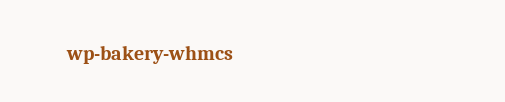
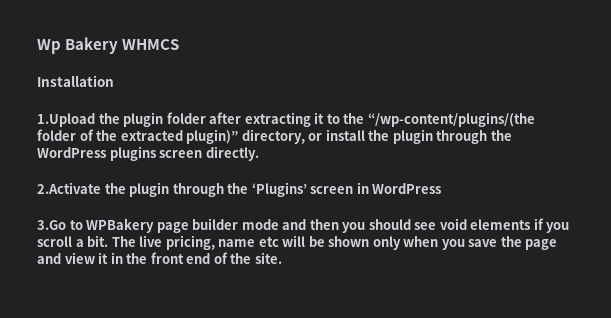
[66,45,233,64] wp-bakery-whmcs -> [37,37,180,54] [37,75,114,87] [37,112,535,127] [37,129,512,144] [37,146,259,161] [37,182,442,197] [37,218,570,233] [37,235,558,250] [37,252,282,264] Wp Bakery WHMCS // Installation // 1.Upload the plugin folder after extracting it to the “/wp-content/plugins/(the folder of the extracted plugin)” directory, or install the plugin through the WordPress plugins screen directly. // 2.Activate the plugin through the ‘Plugins’ screen in WordPress // 3.Go to WPBakery page builder mode and then you should see void elements if you scroll a bit. The live pricing, name etc will be shown only when you save the page and view it in the front end of the site.

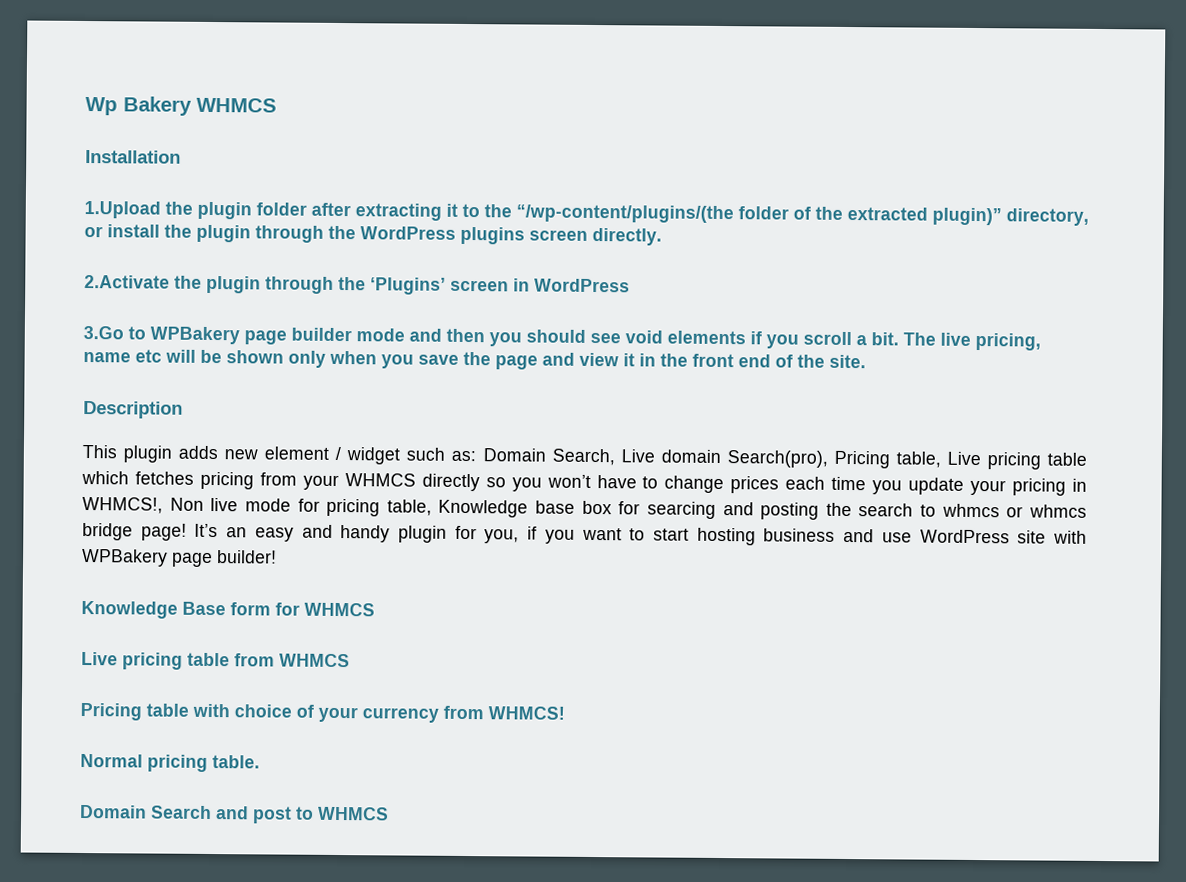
(282, 258) none -> [83,400,183,419] [82,444,1087,470] [81,470,1088,496] [82,496,1088,520] [82,522,1087,546] [82,548,277,568] [81,600,375,619] [81,651,350,670] [80,702,565,723] [80,753,260,772] [80,804,389,824] // Description // This plugin adds new element / widget such as: Domain Search, Live domain Search(pro), Pricing table, Live pricing table which fetches pricing from your WHMCS directly so you won’t have to change prices each time you update your pricing in WHMCS!, Non live mode for pricing table, Knowledge base box for searcing and posting the search to whmcs or whmcs bridge page! It’s an easy and handy plugin for you, if you want to start hosting business and use WordPress site with WPBakery page builder! // Knowledge Base form for WHMCS // Live pricing table from WHMCS // Pricing table with choice of your currency from WHMCS! // Normal pricing table. // Domain Search and post to WHMCS

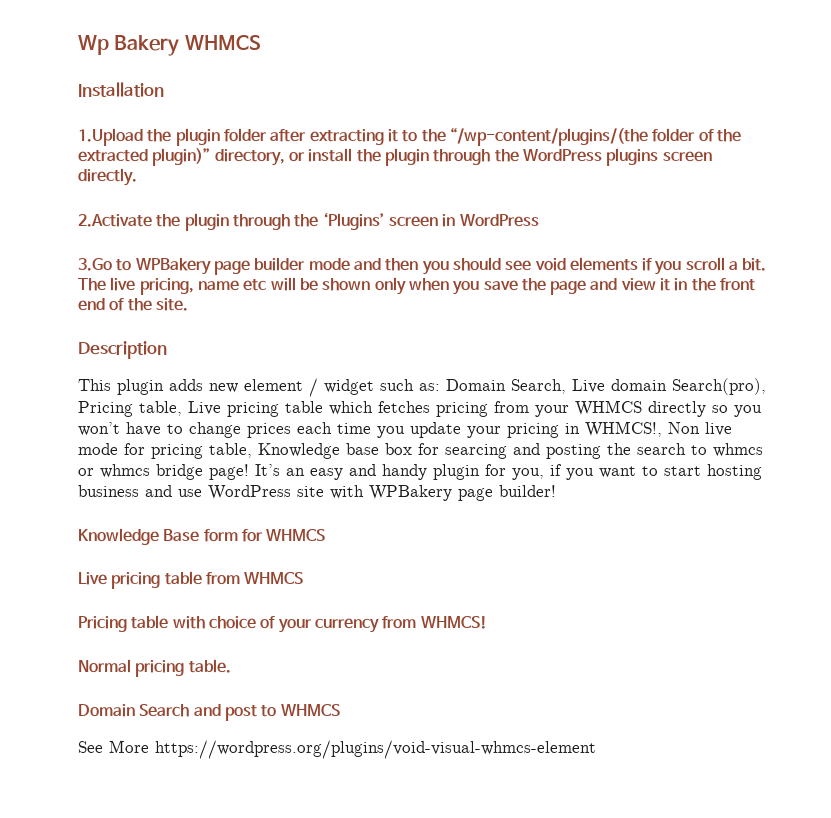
(389, 813) none -> [78,740,596,759] // See More https://wordpress.org/plugins/void-visual-whmcs-element

